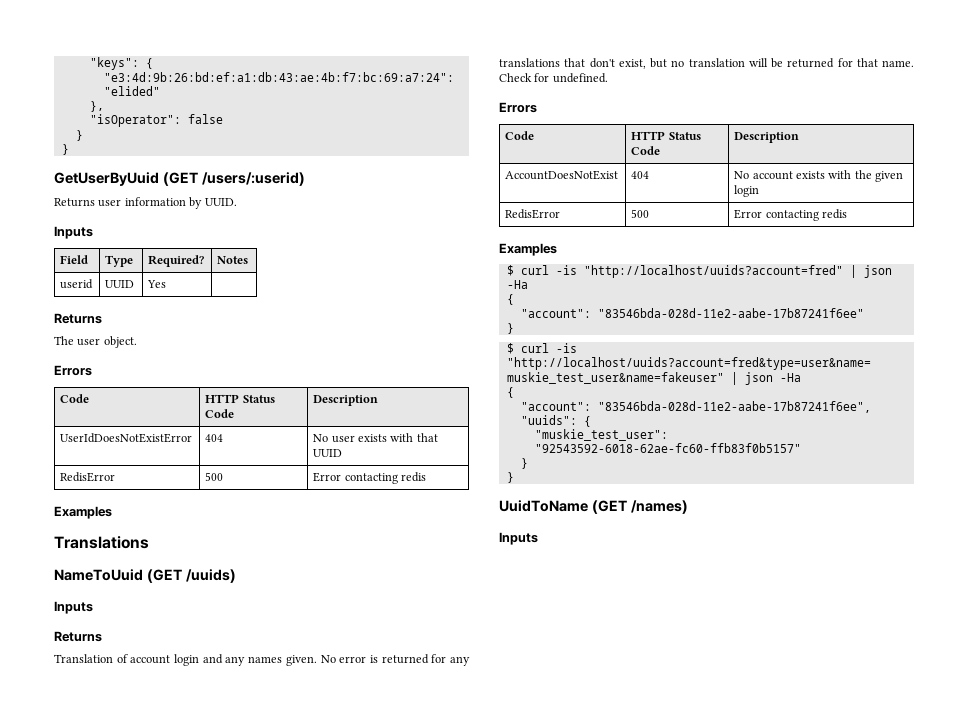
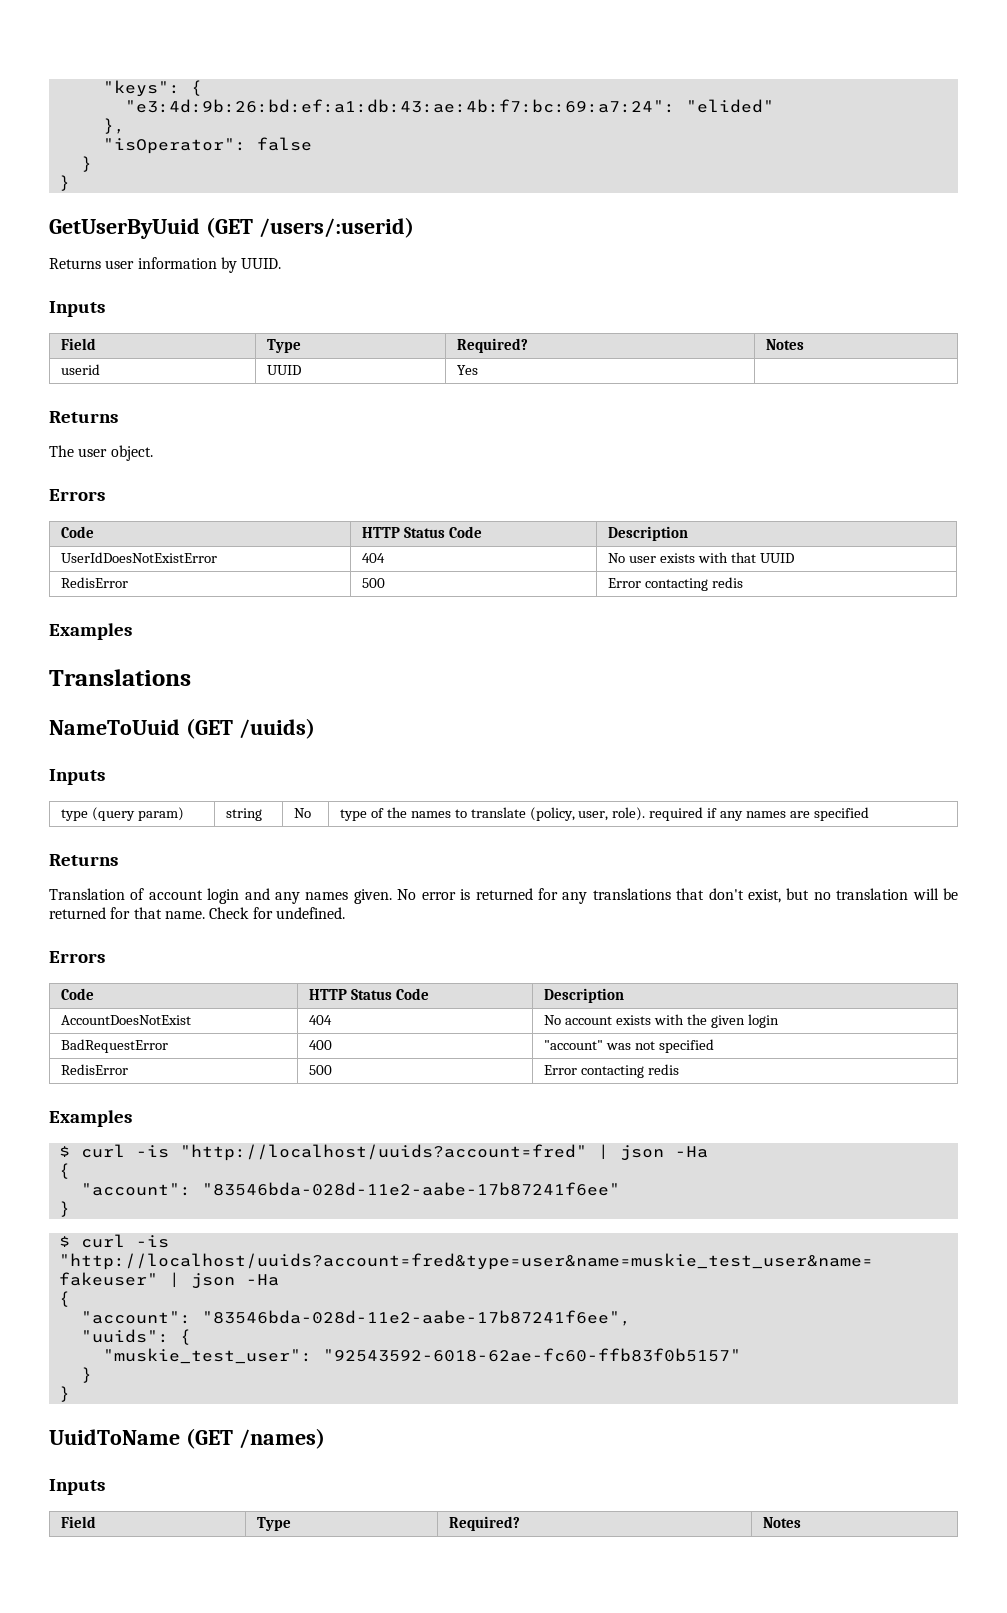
(93, 607) none -> [61,807,184,821] [226,808,263,821] [294,808,312,818] [340,807,869,821] // type (query param) | string | No | type of the names to translate (policy, user, role). required if any names are specified
(760, 191) none -> [61,1039,169,1053] [309,1040,333,1050] [544,1039,714,1053] // BadRequestError | 400 | "account" was not specified
(538, 538) none -> [61,1516,97,1528] [257,1517,292,1531] [449,1516,521,1531] [763,1517,802,1528] // Field | Type | Required? | Notes

